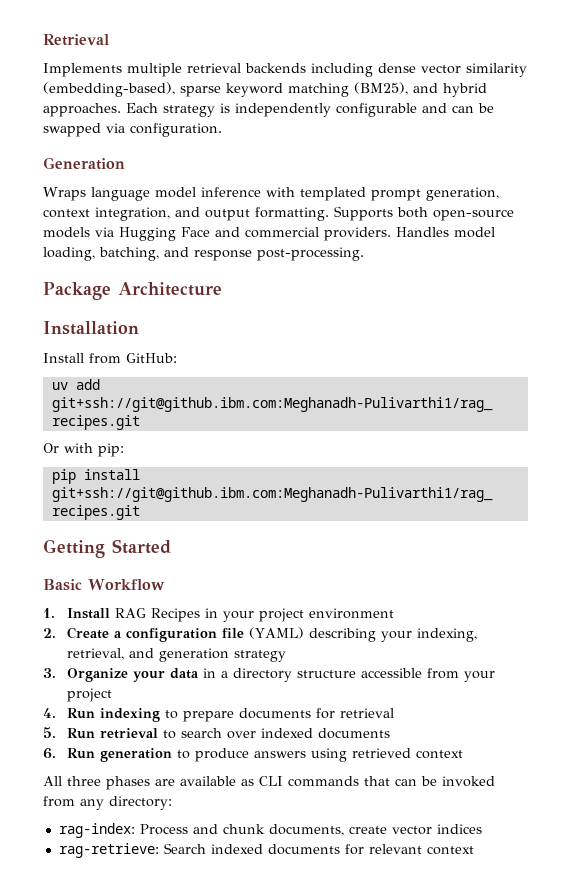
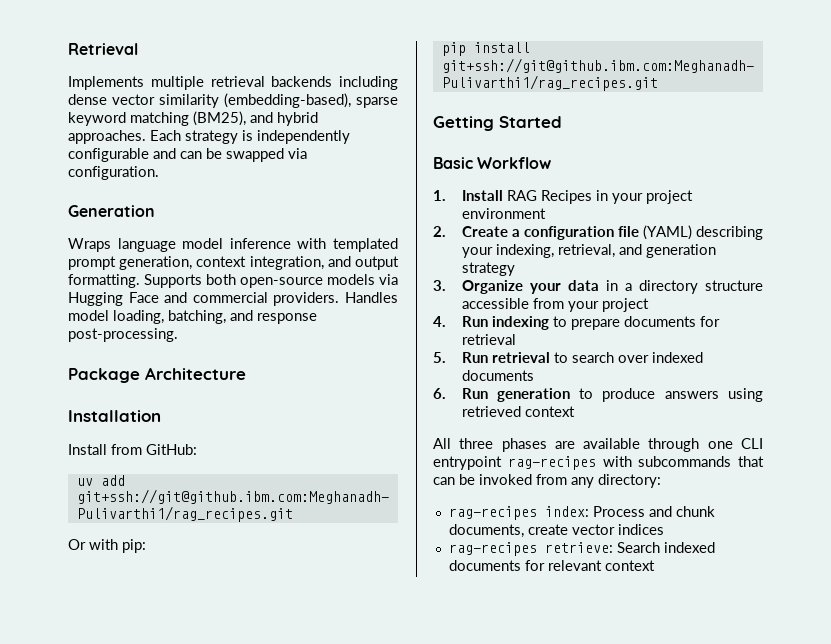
[241,776,359,787] as CLI commands -> [648,438,763,452] [433,456,732,470] through one CLI entrypoint rag-recipes with subcommands
[58,823,135,838] rag-index: -> [448,506,589,520] rag-recipes index:
[58,843,159,858] rag-retrieve: -> [448,542,613,556] rag-recipes retrieve:

